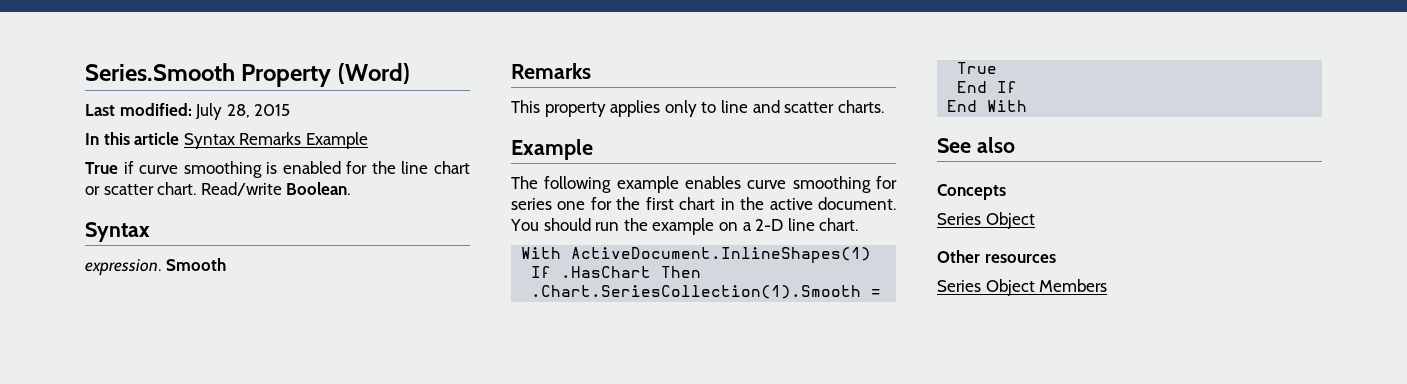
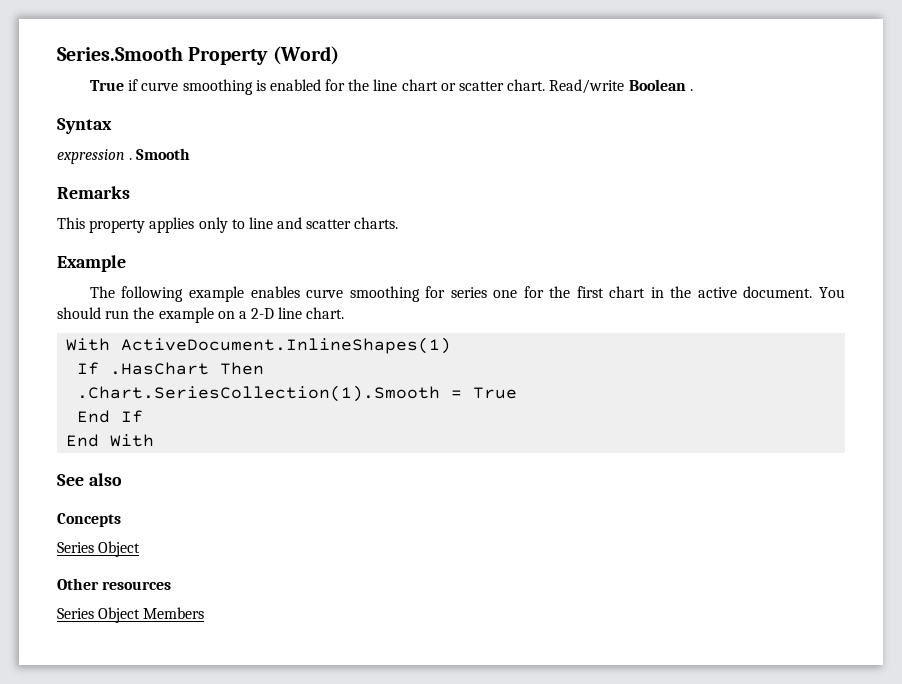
[85,103,291,120] [85,132,368,149] // Last modified: July 28, 2015 // In this article Syntax Remarks Example -> (339, 55) none
[286,182,351,195] Boolean. -> [628,79,693,91] Boolean .
[85,259,161,276] expression. -> [57,149,133,164] expression .

